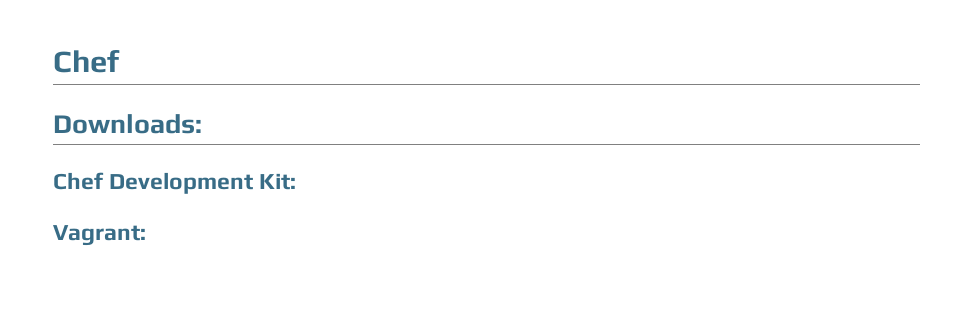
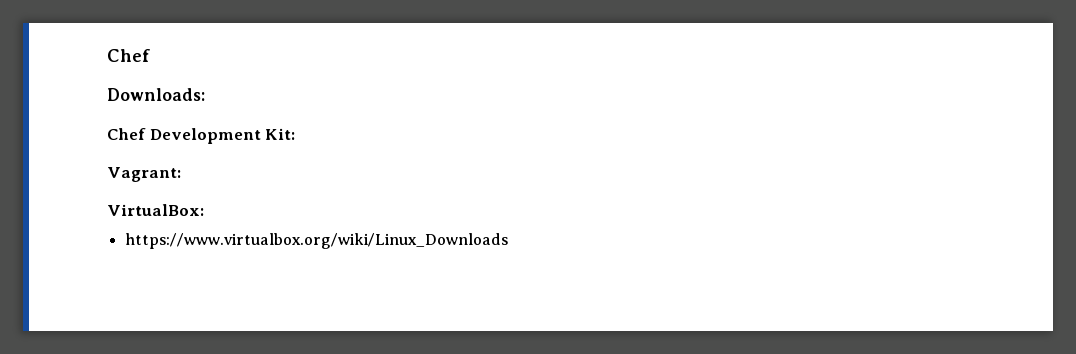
(146, 235) none -> [107,204,204,216] [124,233,508,249] // VirtualBox: // https://www.virtualbox.org/wiki/Linux_Downloads

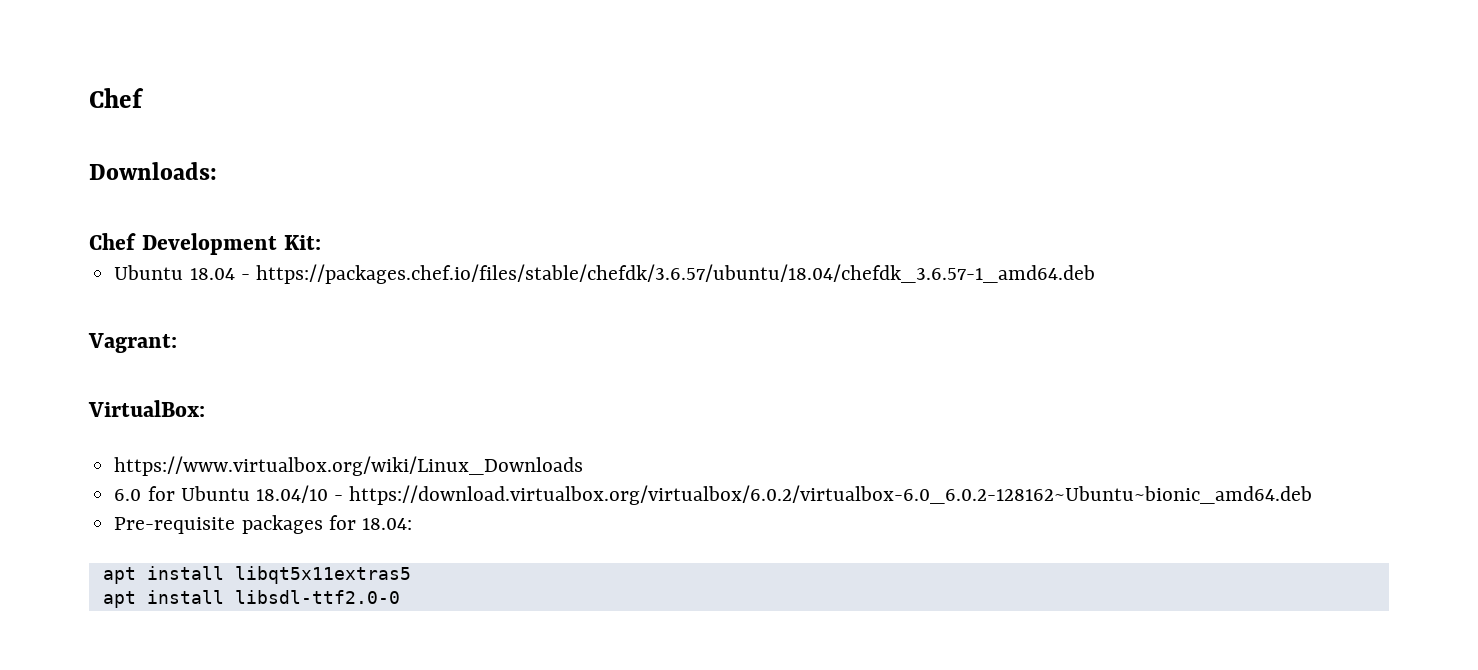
(296, 134) none -> [114,264,1095,284] // Ubuntu 18.04 - https://packages.chef.io/files/stable/chefdk/3.6.57/ubuntu/18.04/chefdk_3.6.57-1_amd64.deb
(508, 241) none -> [114,485,1313,505] [114,515,412,534] [102,566,411,584] [102,590,400,608] // 6.0 for Ubuntu 18.04/10 - https://download.virtualbox.org/virtualbox/6.0.2/virtualbox-6.0_6.0.2-128162~Ubuntu~bionic_amd64.deb // Pre-requisite packages for 18.04: // apt install libqt5x11extras5 // apt install libsdl-ttf2.0-0

